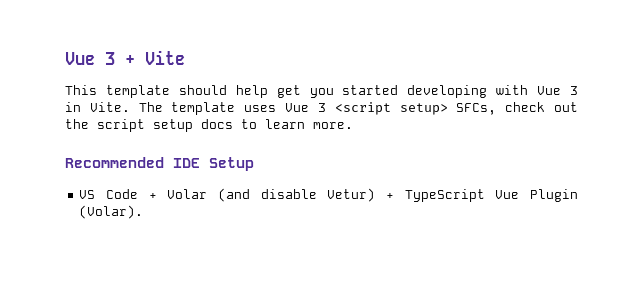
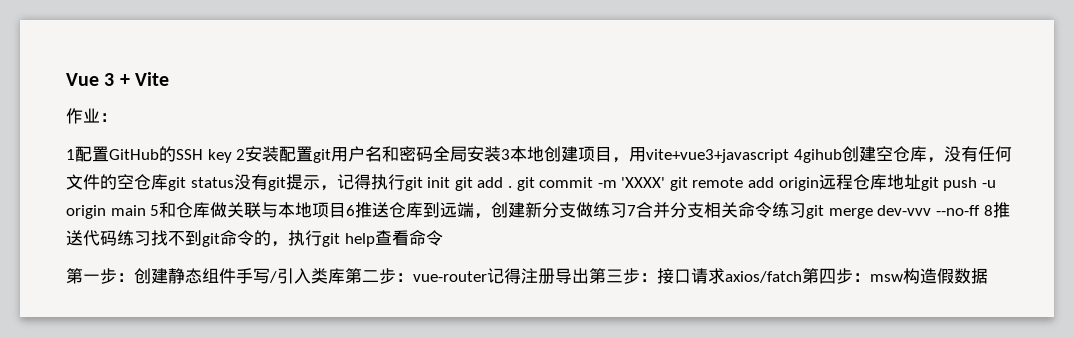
[65,85,578,98] [65,102,578,115] [65,119,353,132] [65,157,254,171] [79,188,578,202] [79,205,144,219] This template should help get you started developing with Vue 3 in Vite. The template uses Vue 3 <script setup> SFCs, check out the script setup docs to learn more. // Recommended IDE Setup // VS Code + Volar (and disable Vetur) + TypeScript Vue Plugin (Volar). -> [66,108,117,124] [66,146,1012,163] [66,174,996,191] [66,202,1010,219] [66,230,443,247] [66,268,988,284] 作业： // 1配置GitHub的SSH key 2安装配置git用户名和密码全局安装3本地创建项目，用vite+vue3+javascript 4gihub创建空仓库，没有任何文件的空仓库git status没有git提示，记得执行git init git add . git commit -m 'XXXX' git remote add origin远程仓库地址git push -u origin main 5和仓库做关联与本地项目6推送仓库到远端，创建新分支做练习7合并分支相关命令练习git merge dev-vvv --no-ff 8推送代码练习找不到git命令的，执行git help查看命令 // 第一步：创建静态组件手写/引入类库第二步：vue-router记得注册导出第三步：接口请求axios/fatch第四步：msw构造假数据

